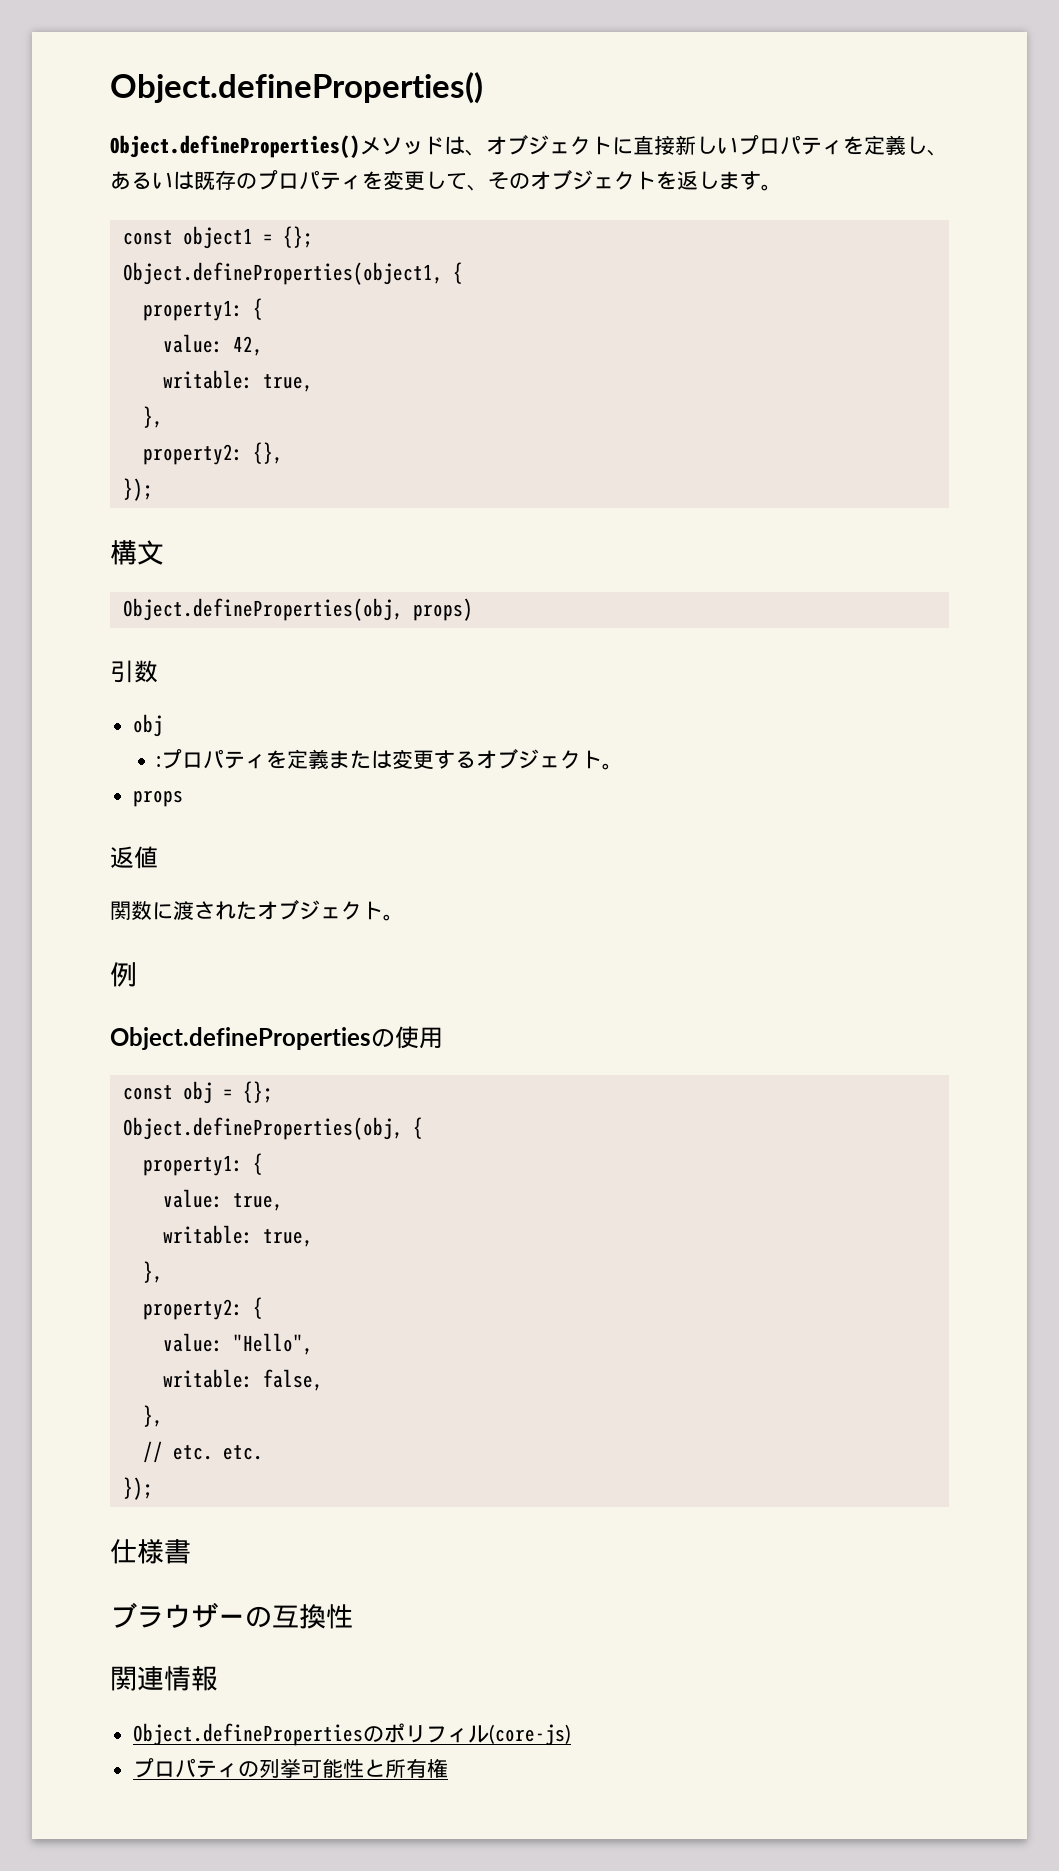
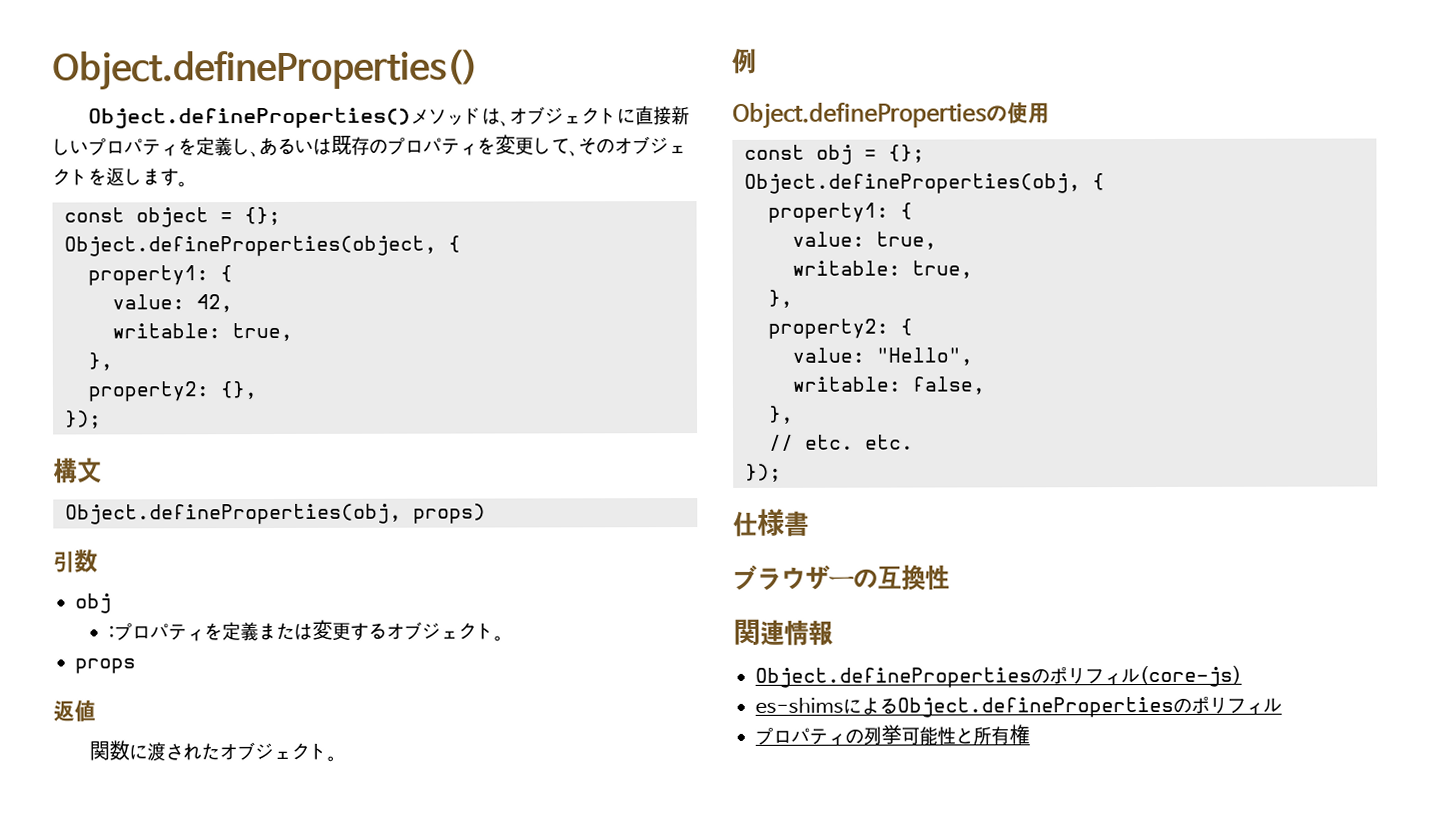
[182,226,313,249] [122,262,443,285] object1 = {}; // Object.defineProperties(object1, -> [136,206,281,228] [64,235,437,257] object = {}; // Object.defineProperties(object,
(572, 1735) none -> [755,695,1282,718] // es-shimsによるObject.definePropertiesのポリフィル

